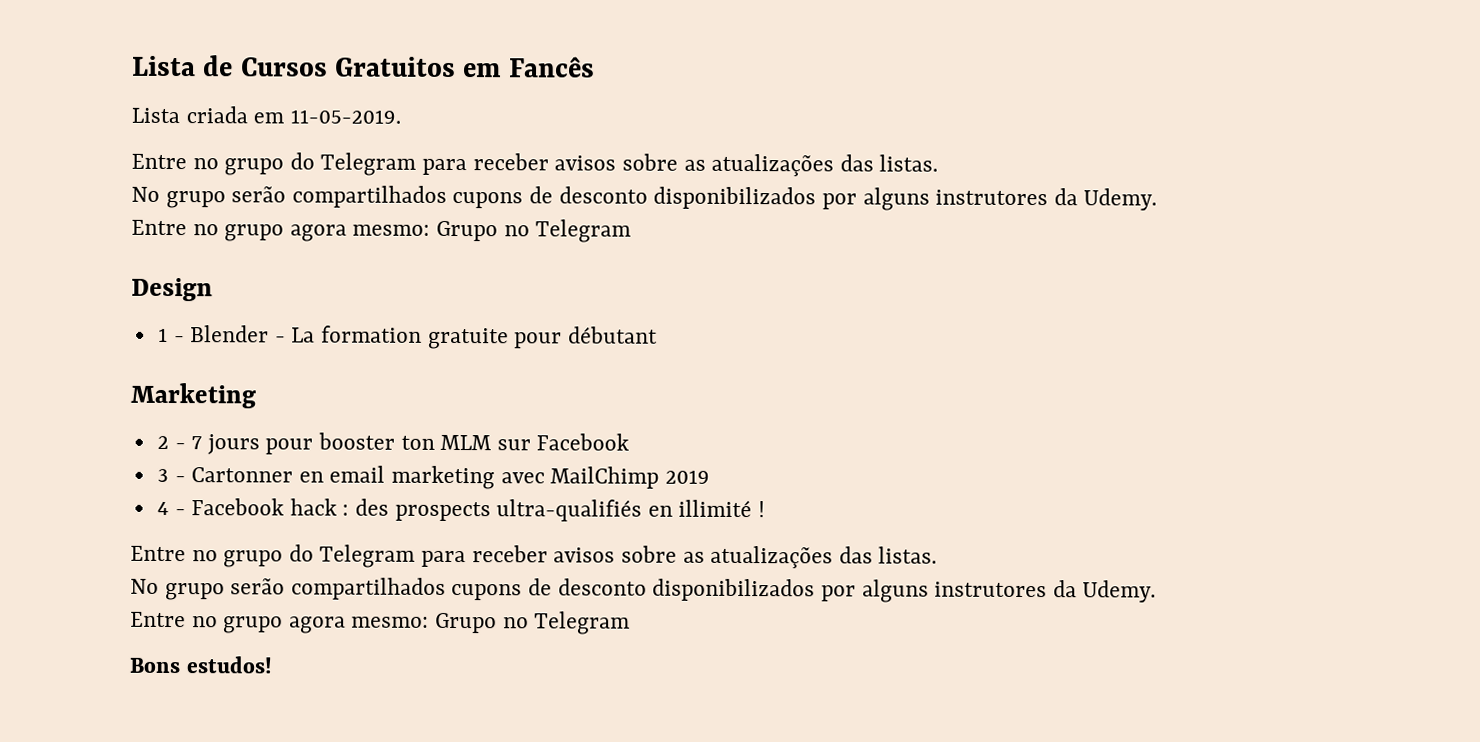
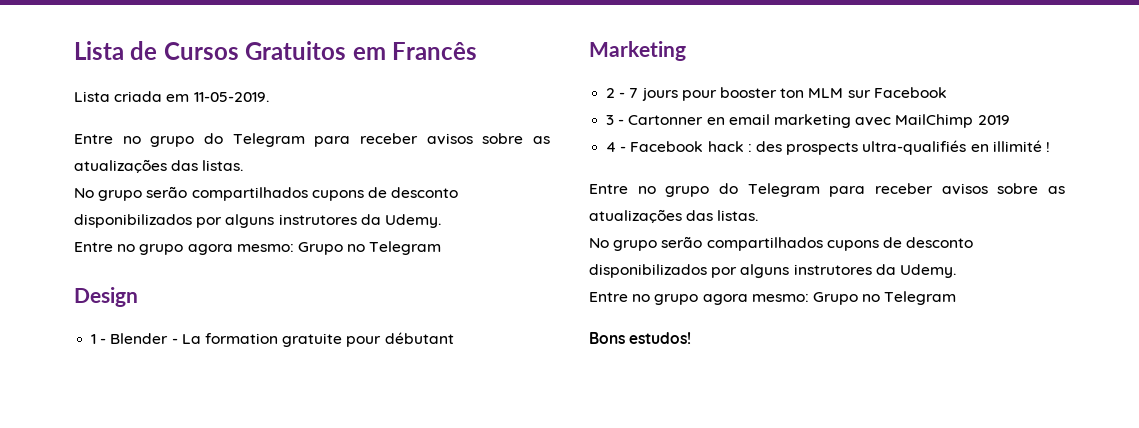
[508,56,595,78] Fancês -> [392,42,478,60] Francês

